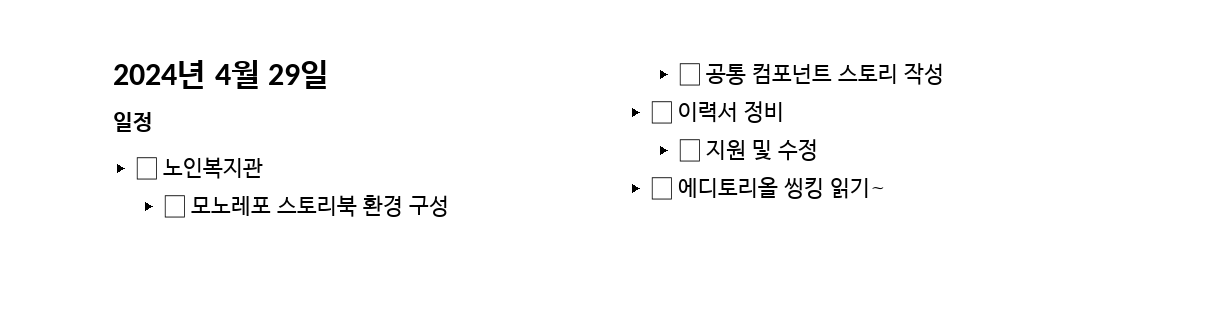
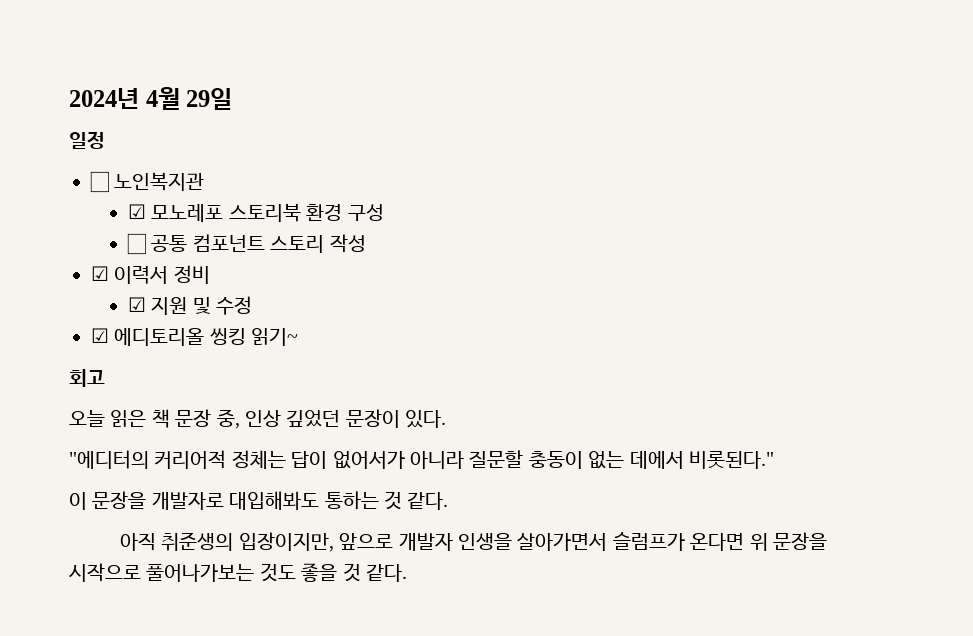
[164,195,186,218] ☐ -> [128,204,147,219] ☑
[651,101,673,124] ☐ -> [91,266,109,281] ☑
[679,139,701,162] ☐ -> [128,297,147,312] ☑
[651,177,673,200] ☐ -> [91,328,109,343] ☑
(887, 188) none -> [69,369,105,387] [69,409,447,429] [69,450,774,469] [69,491,449,510] [119,532,827,552] [69,563,407,582] // 회고 // 오늘 읽은 책 문장 중, 인상 깊었던 문장이 있다. // "에디터의 커리어적 정체는 답이 없어서가 아니라 질문할 충동이 없는 데에서 비롯된다." // 이 문장을 개발자로 대입해봐도 통하는 것 같다. // 아직 취준생의 입장이지만, 앞으로 개발자 인생을 살아가면서 슬럼프가 온다면 위 문장을 시작으로 풀어나가보는 것도 좋을 것 같다.

